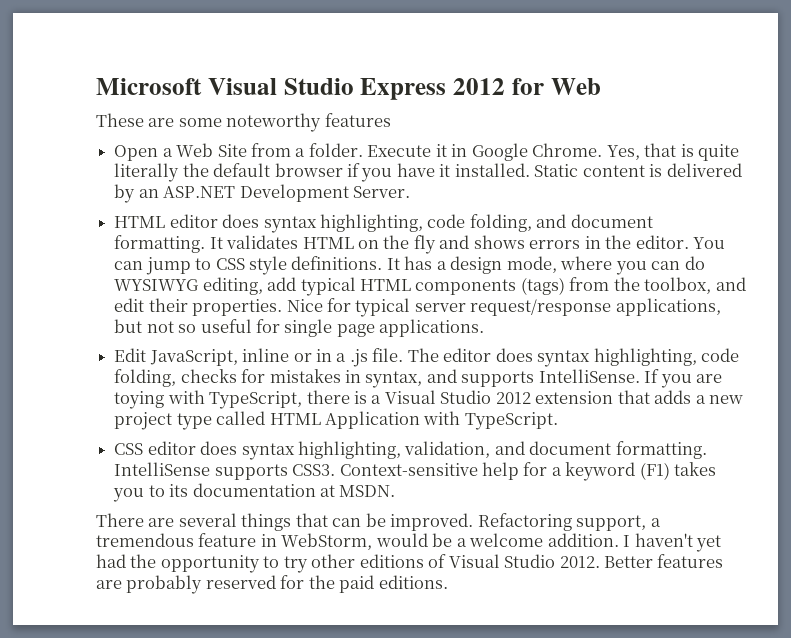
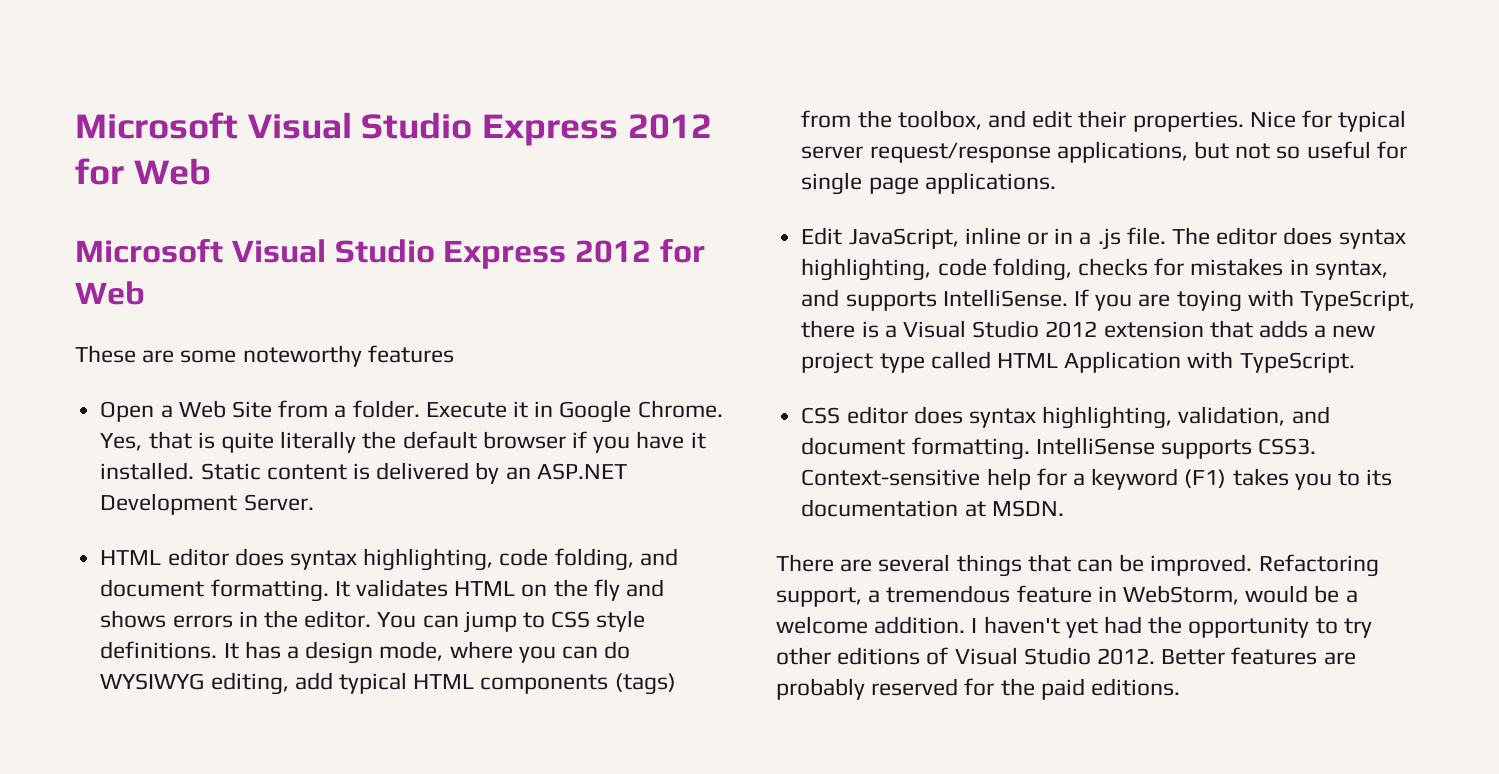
[96,78,601,100] Microsoft Visual Studio Express 2012 for Web -> [75,112,712,146] [75,158,211,185] [75,238,705,269] [75,281,145,305] Microsoft Visual Studio Express 2012 for Web // Microsoft Visual Studio Express 2012 for Web

